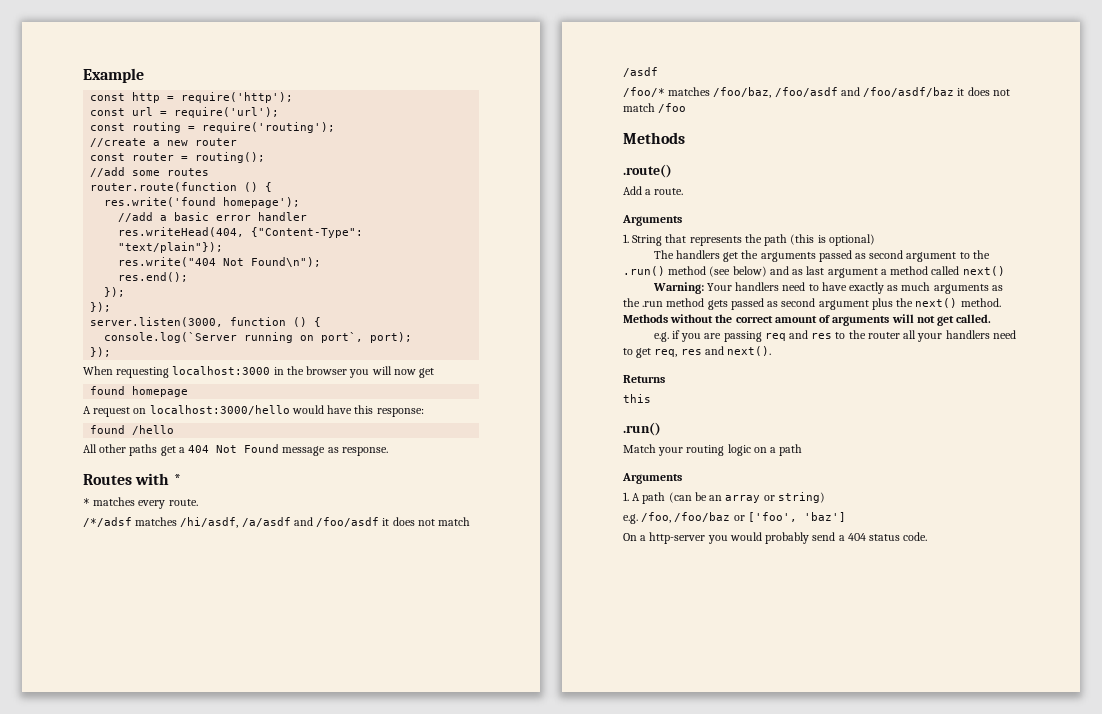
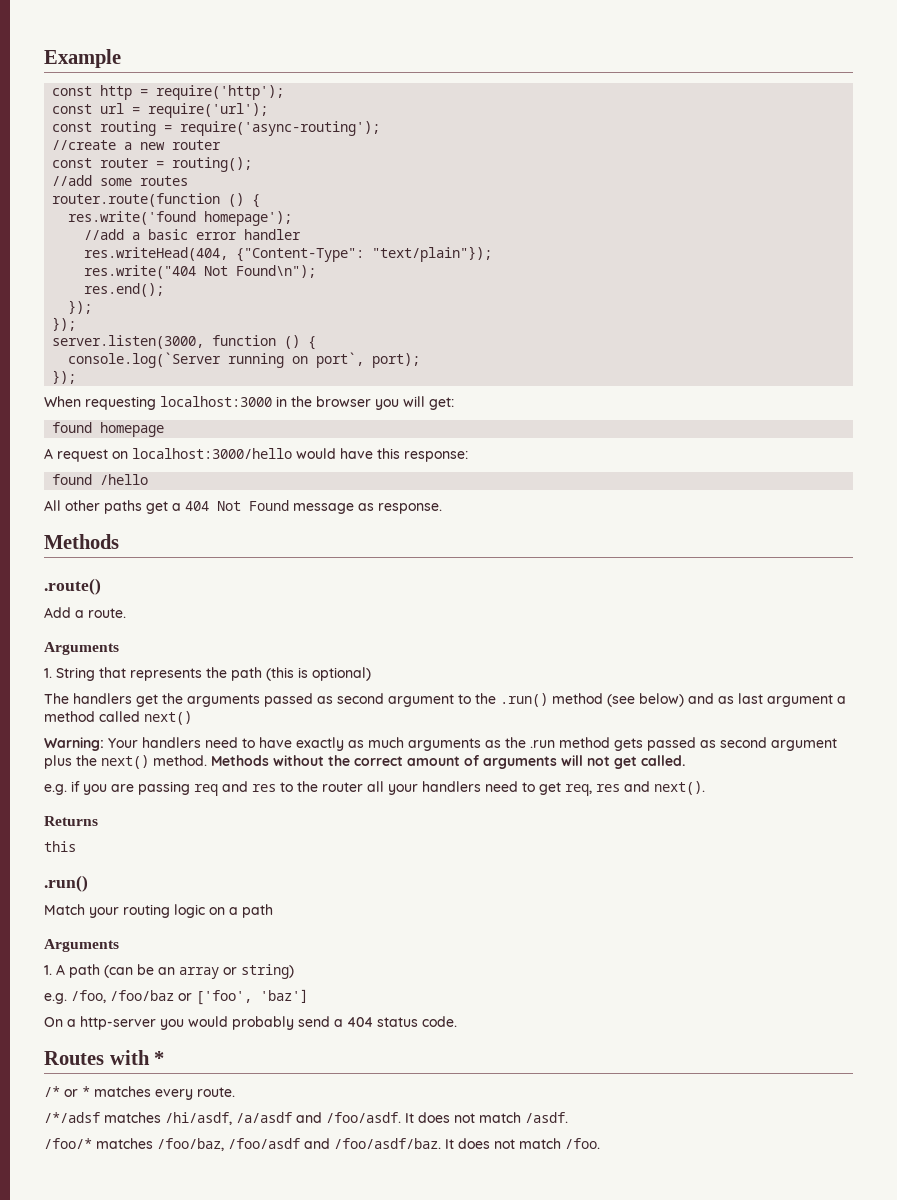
[202,122,336,133] require('routing'); -> [180,121,381,136] require('async-routing');
[393,368,435,378] now get -> [429,397,454,410] get:
[83,473,181,485] [83,497,198,509] [83,517,471,528] [623,67,658,77] [623,87,1010,98] [623,103,687,113] // Routes with * // * matches every route. // /*/adsf matches /hi/asdf, /a/asdf and /foo/asdf it does not match /asdf // /foo/* matches /foo/baz, /foo/asdf and /foo/asdf/baz it does not match /foo -> (442, 508) none
(928, 536) none -> [44,1050,165,1065] [44,1086,235,1100] [44,1112,568,1125] [44,1138,600,1151] // Routes with * // /* or * matches every route. // /*/adsf matches /hi/asdf, /a/asdf and /foo/asdf. It does not match /asdf. // /foo/* matches /foo/baz, /foo/asdf and /foo/asdf/baz. It does not match /foo.

